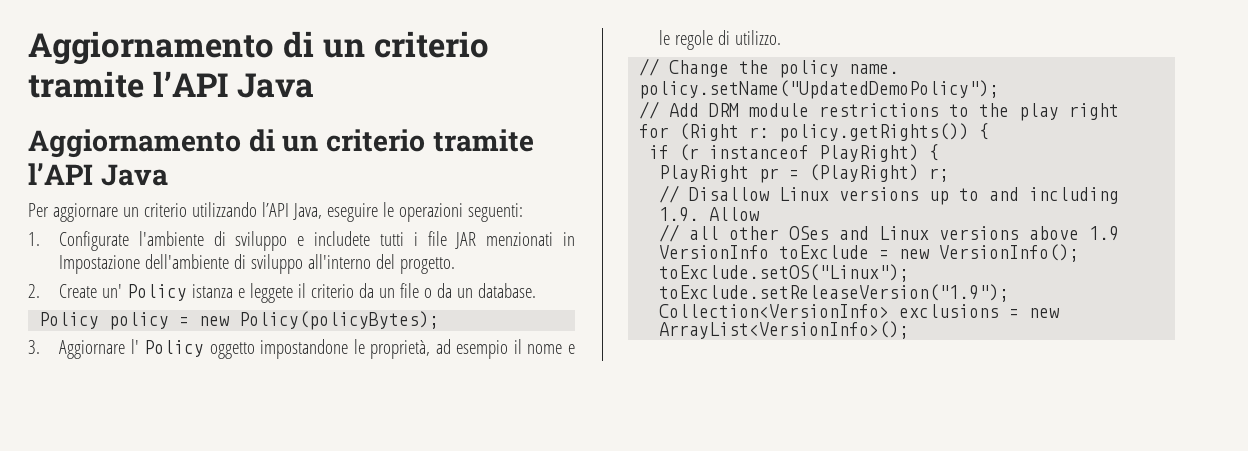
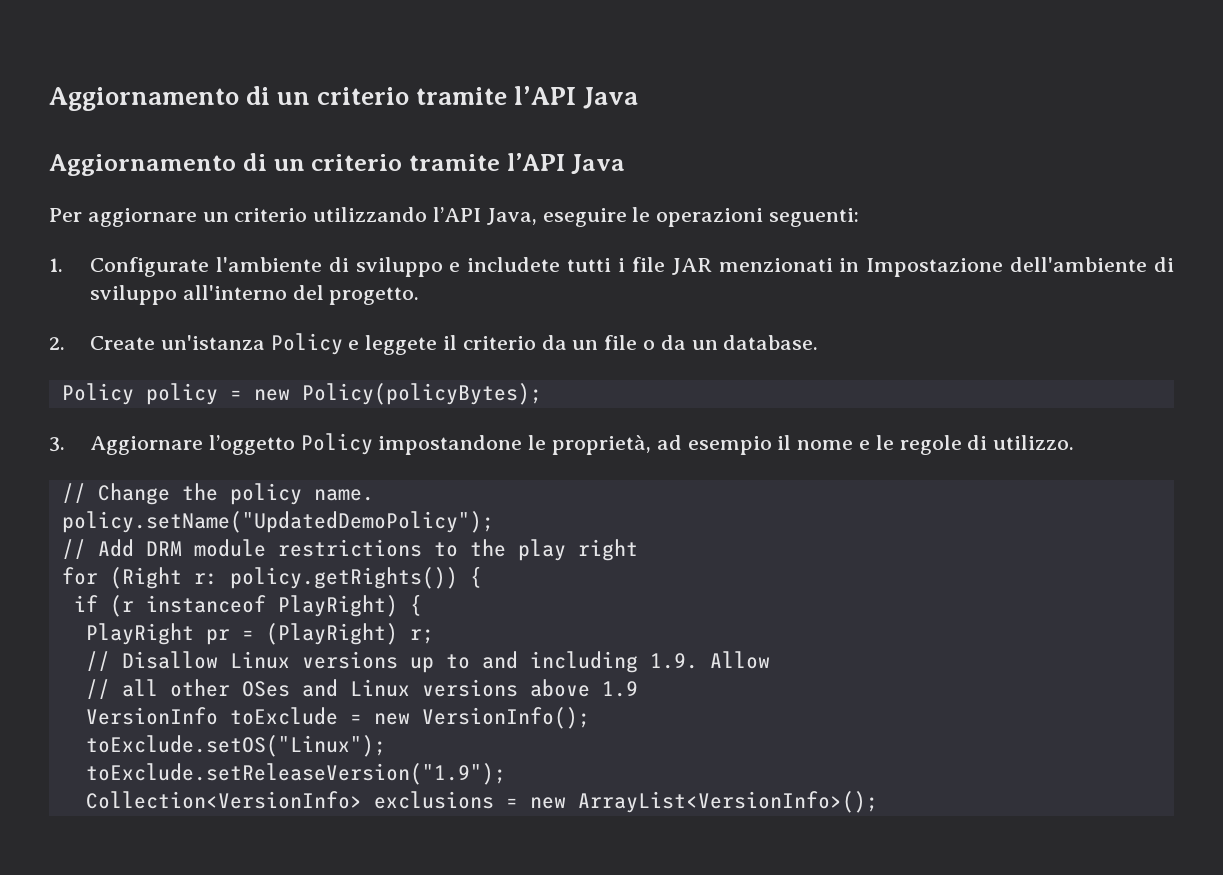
[102,284,234,301] un' Policy istanza -> [160,333,343,355] un'istanza Policy
[130,339,255,359] l' Policy oggetto -> [208,433,373,455] l’oggetto Policy

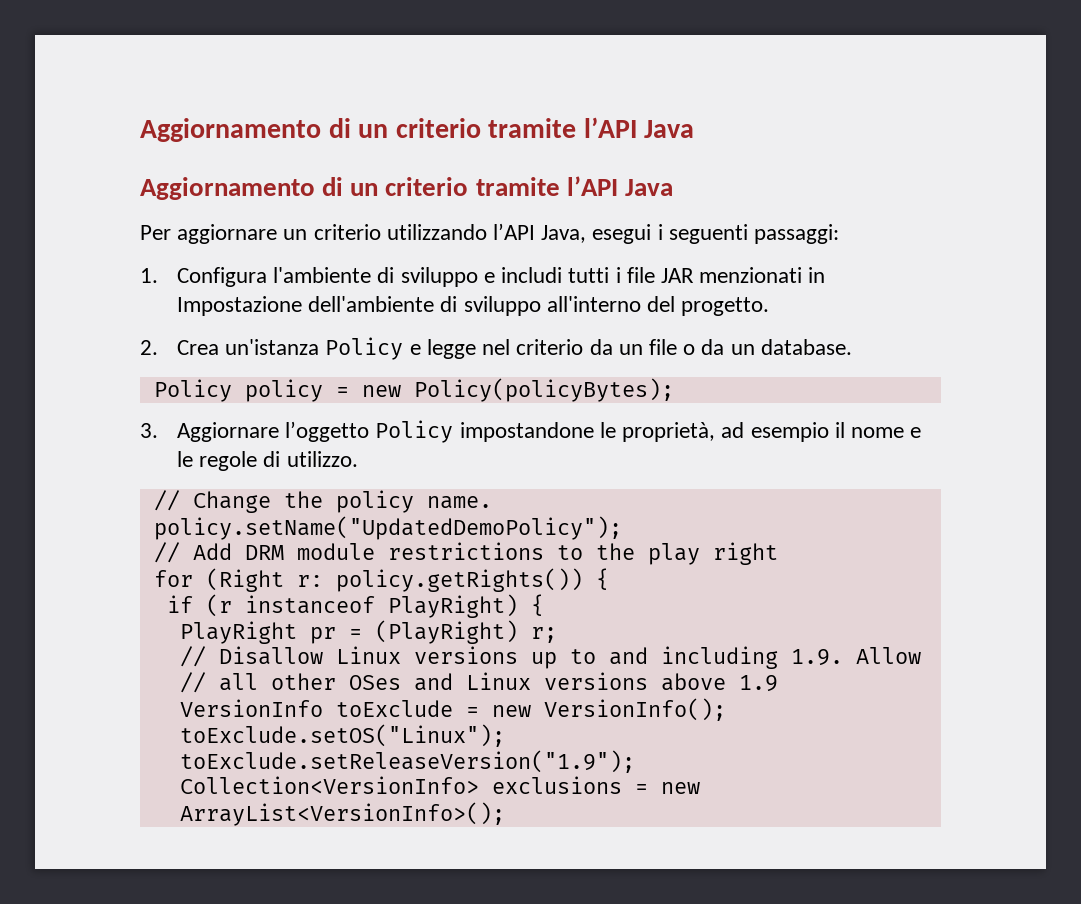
[542,207,860,227] eseguire le operazioni seguenti: -> [592,224,840,244] esegui i seguenti passaggi:
[89,257,209,277] Configurate -> [177,267,268,287] Configura
[467,257,561,272] includete -> [501,267,563,283] includi
[89,336,155,350] Create -> [177,340,220,355] Crea
[365,335,457,355] leggete il -> [426,339,511,359] legge nel

